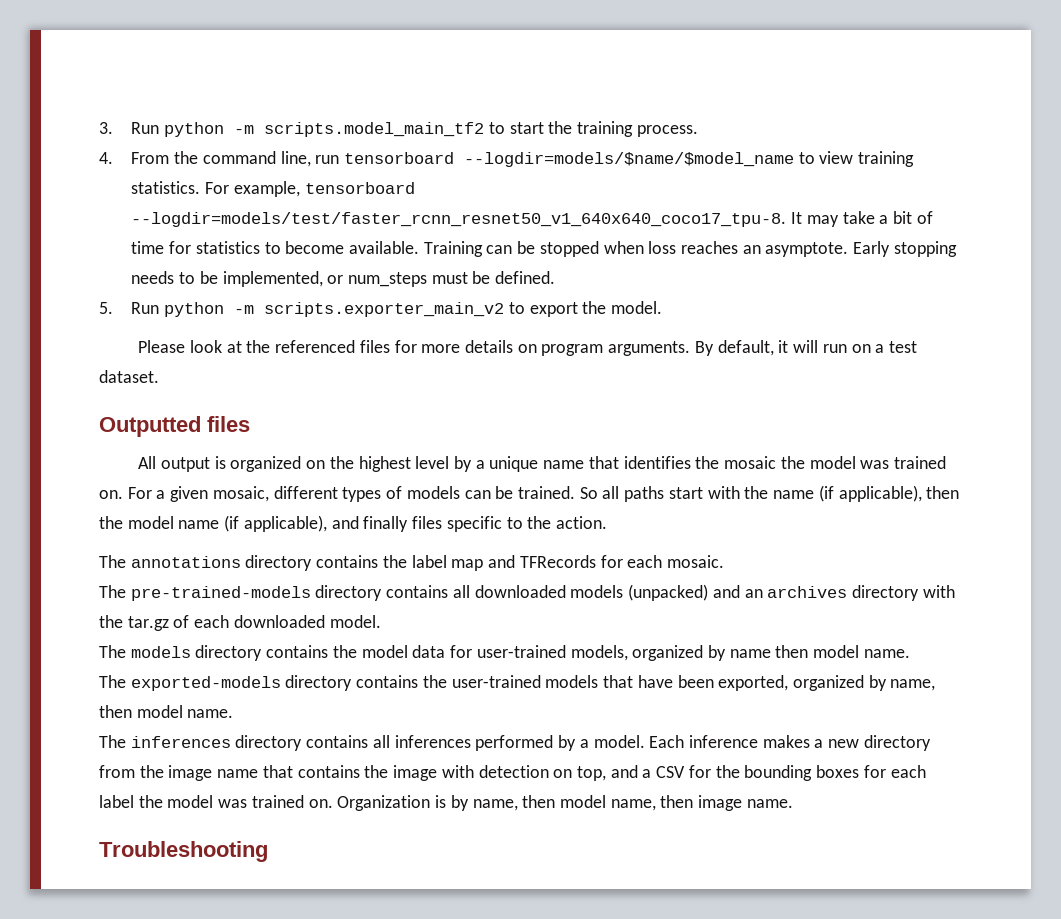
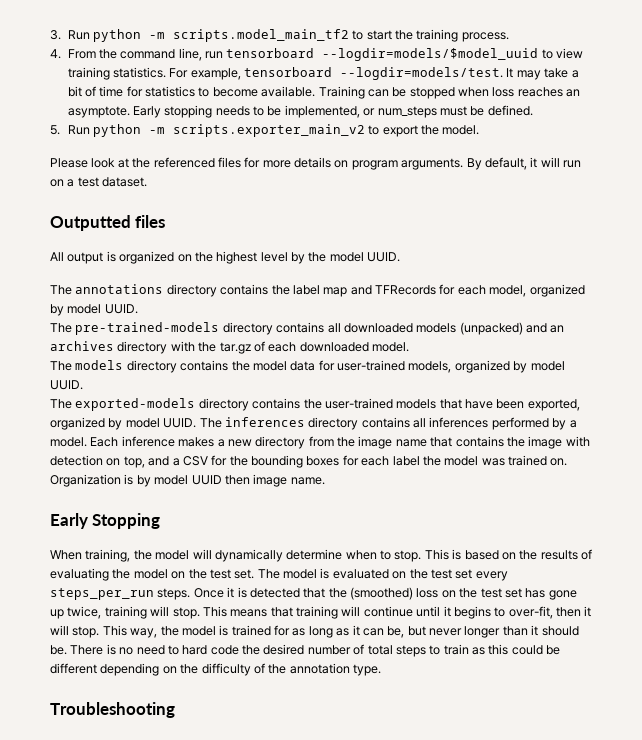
[463,152,794,167] --logdir=models/$name/$model_name -> [322,48,539,61] --logdir=models/$model_uuid
[131,212,787,227] --logdir=models/test/faster_rcnn_resnet50_v1_640x640_coco17_tpu-8. -> [340,67,504,80] --logdir=models/test.
[475,456,946,472] [99,485,960,502] [99,515,607,532] a unique name that identifies the mosaic the model was trained on. For a given mosaic, different types of models can be trained. So all paths start with the name (if applicable), then the model name (if applicable), and finally files specific to the action. -> [308,252,401,262] the model UUID.
[666,555,724,568] mosaic. -> [489,284,585,297] [50,304,138,316] model, organized by model UUID.
[729,645,910,658] name then model name. -> [530,361,565,371] [50,380,83,390] model UUID.
[890,679,936,691] [99,705,234,718] name, then model name. // -> [125,418,197,428] model UUID.
[472,795,656,811] name, then model name, -> [154,475,222,485] model UUID
(793, 803) none -> [50,513,161,529] [50,549,592,562] [50,568,508,581] [50,587,577,600] [50,606,592,619] [50,625,579,638] [50,644,561,657] [50,663,381,676] // Early Stopping // When training, the model will dynamically determine when to stop. This is based on the results of evaluating the model on the test set. The model is evaluated on the test set every steps_per_run steps. Once it is detected that the (smoothed) loss on the test set has gone up twice, training will stop. This means that training will continue until it begins to over-fit, then it will stop. This way, the model is trained for as long as it can be, but never longer than it should be. There is no need to hard code the desired number of total steps to train as this could be different depending on the difficulty of the annotation type.

